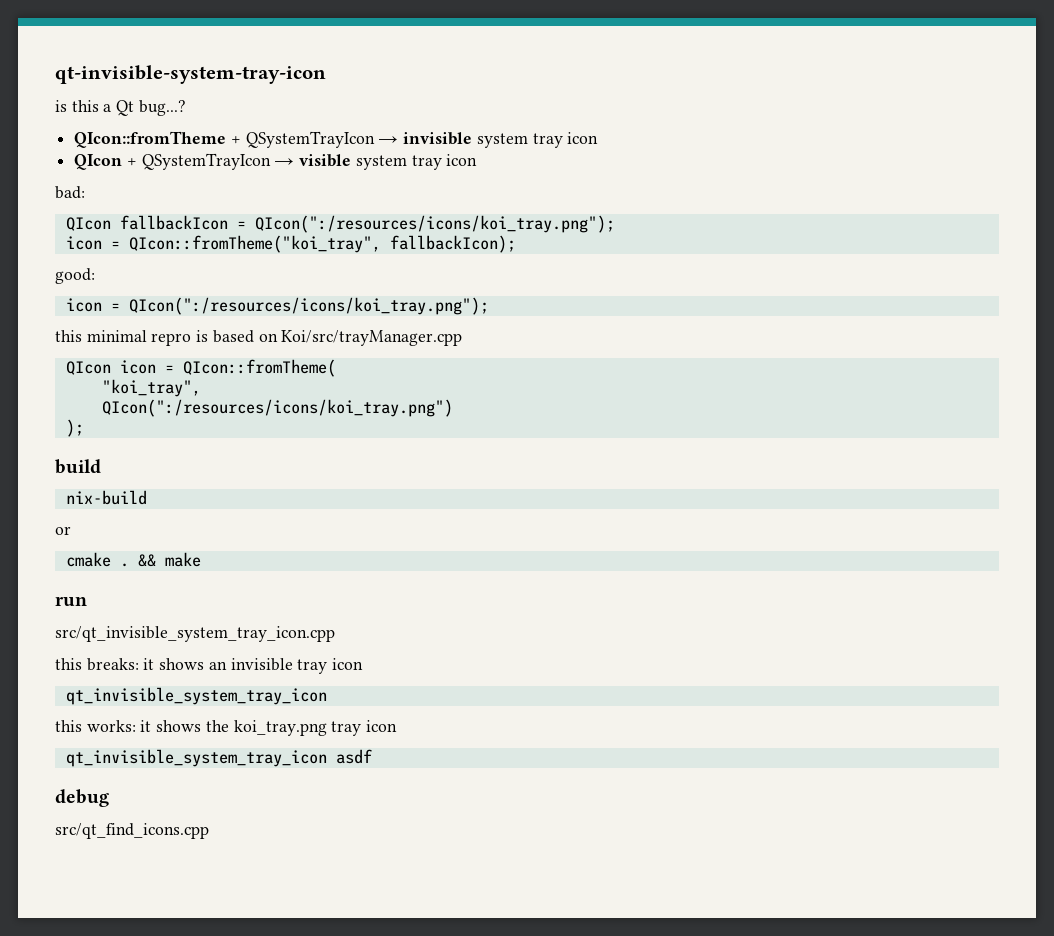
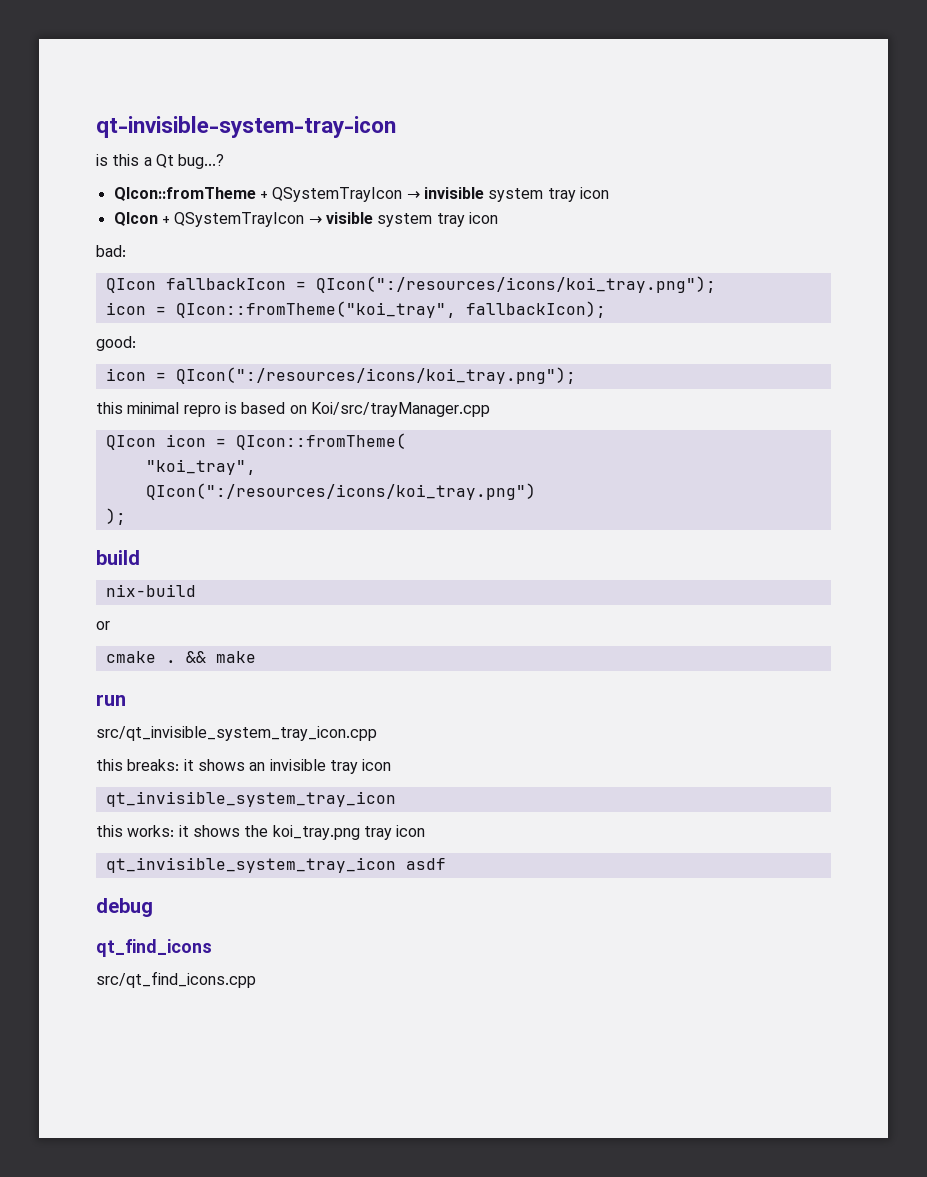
(109, 798) none -> [96,939,212,957] // qt_find_icons

